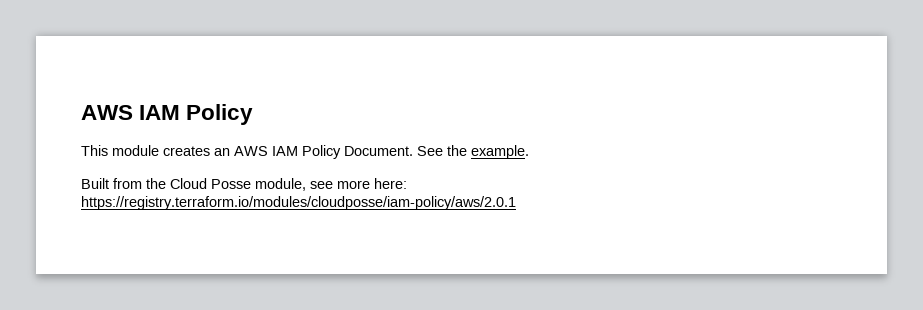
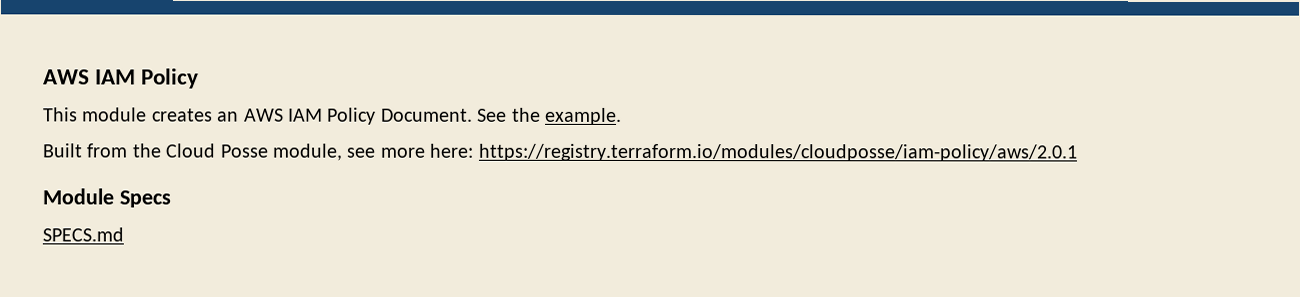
(516, 203) none -> [42,188,171,208] [42,227,124,242] // Module Specs // SPECS.md

